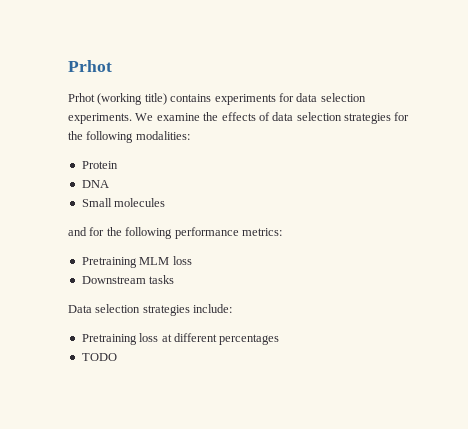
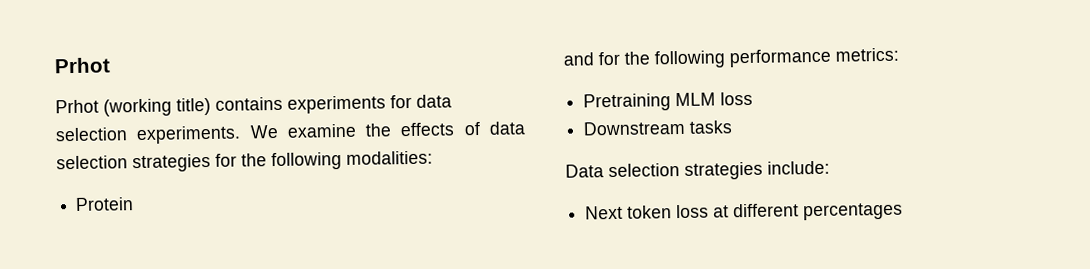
[81,180,109,188] [81,198,166,207] // DNA // Small molecules -> (135, 204) none
[81,334,137,345] Pretraining -> [585,205,673,220] Next token
[81,353,117,361] // TODO -> (904, 211) none

